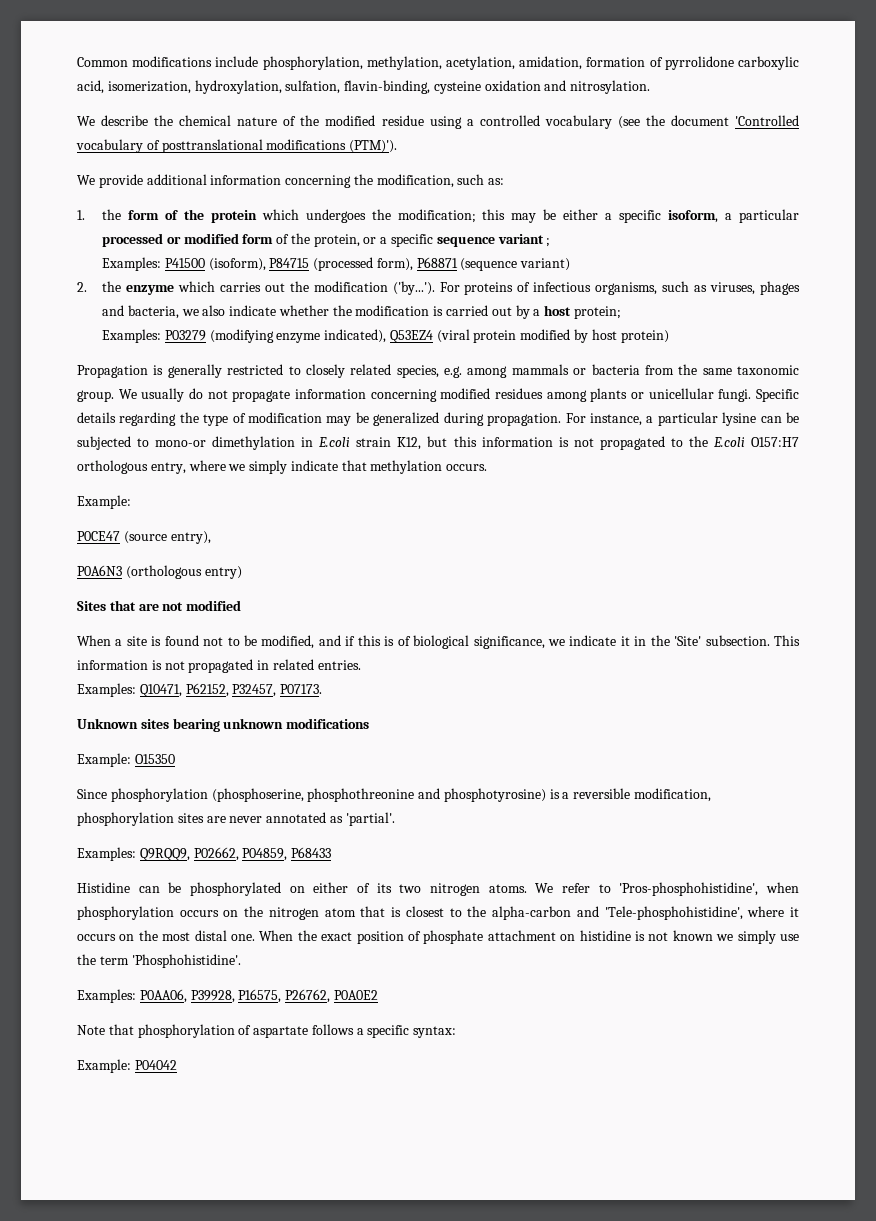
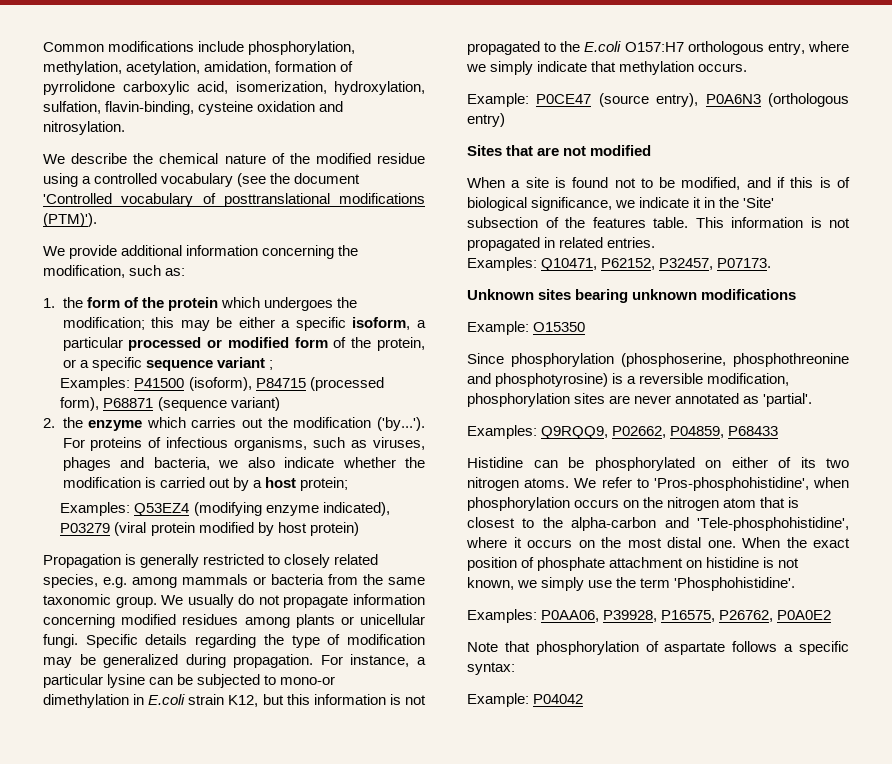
[164,330,206,341] P03279 -> [134,503,190,516] Q53EZ4
[389,330,433,343] Q53EZ4 -> [60,523,111,533] P03279
(131, 502) // -> (529, 100) none
(211, 537) // -> (699, 100) none
[705,635,770,646] subsection. -> [467,217,688,228] subsection of the features table.
[672,930,713,941] known -> [467,577,514,590] known,

